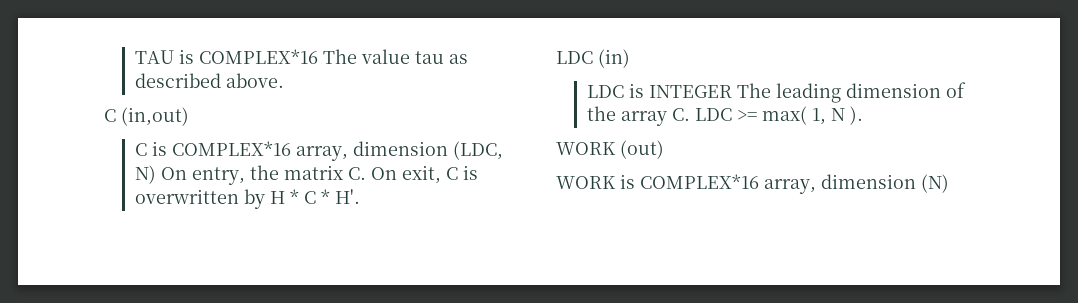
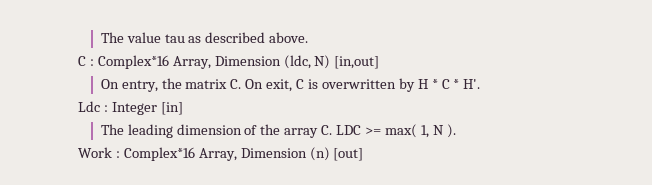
[135,49,319,64] TAU is COMPLEX*16 -> (100, 37) none
[121,107,189,126] [135,141,504,161] [135,165,157,184] (in,out) // C is COMPLEX*16 array, dimension (LDC, N) -> [89,55,380,69] : Complex*16 Array, Dimension (ldc, N) [in,out] //
[556,49,630,68] [587,83,733,98] LDC (in) // LDC is INTEGER -> [78,101,183,115] Ldc : Integer [in] //
[556,140,664,159] [556,174,949,194] WORK (out) // WORK is COMPLEX*16 array, dimension (N) -> [78,147,364,161] Work : Complex*16 Array, Dimension (n) [out]

